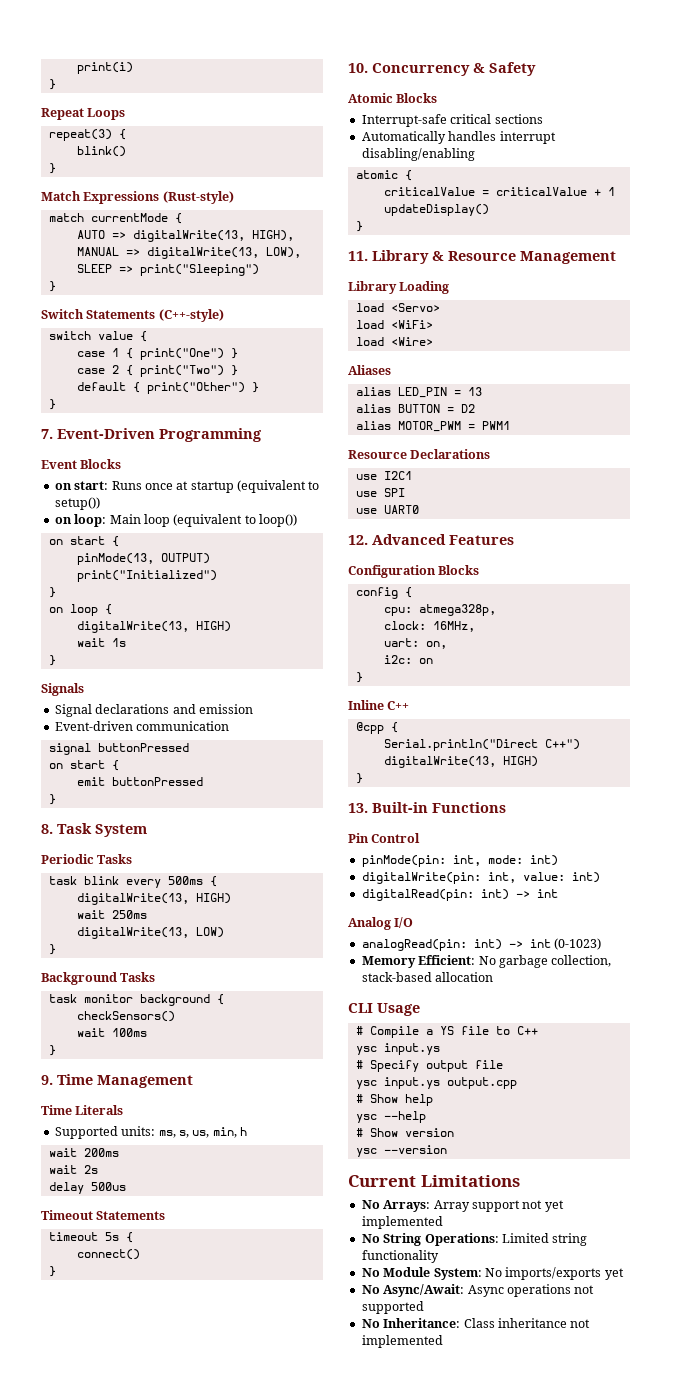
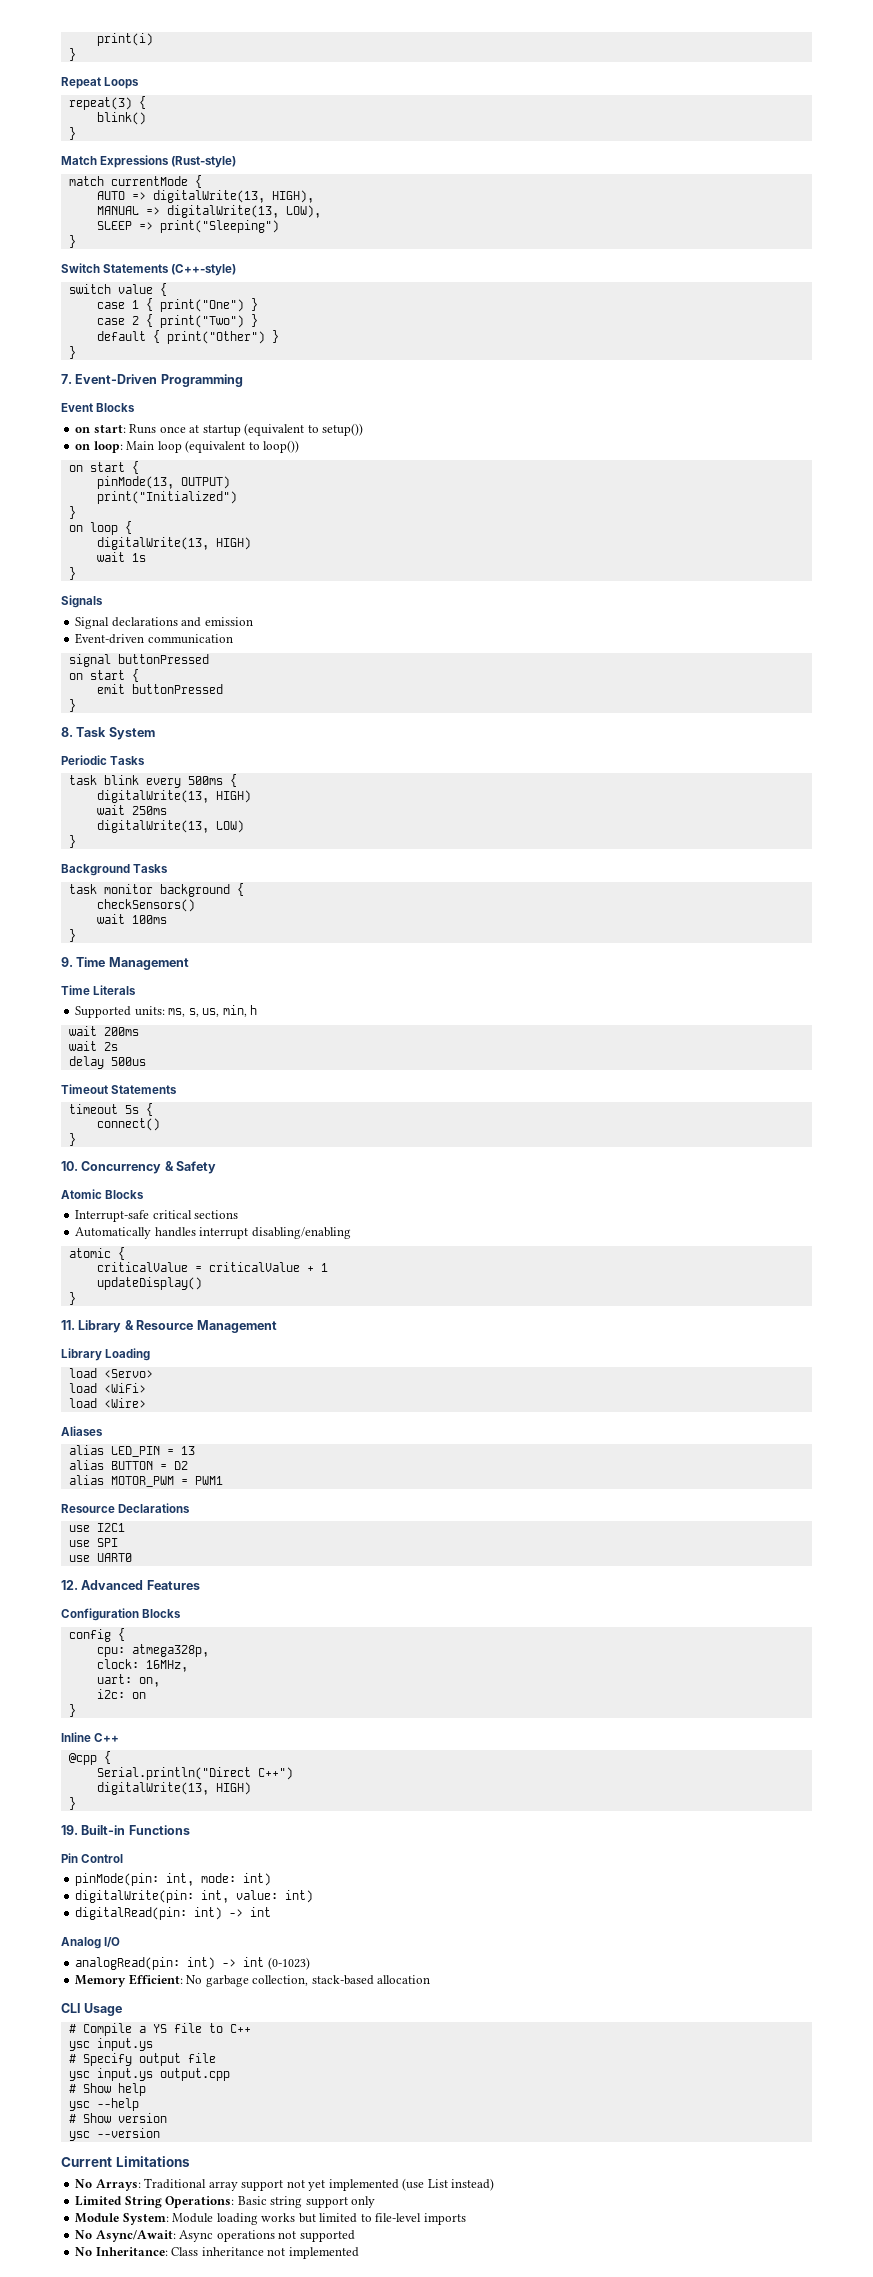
[348,803,368,813] 13. -> [61,1825,78,1835] 19.
[433,1200,470,1212] Array -> [144,2178,238,2191] Traditional array
[361,1233,588,1246] [361,1250,439,1263] [361,1267,624,1280] // No String Operations: Limited string functionality // No Module System: No imports/exports yet -> [402,2178,495,2191] [75,2196,376,2208] [75,2213,466,2225] (use List instead) // Limited String Operations: Basic string support only // Module System: Module loading works but limited to file-level imports

